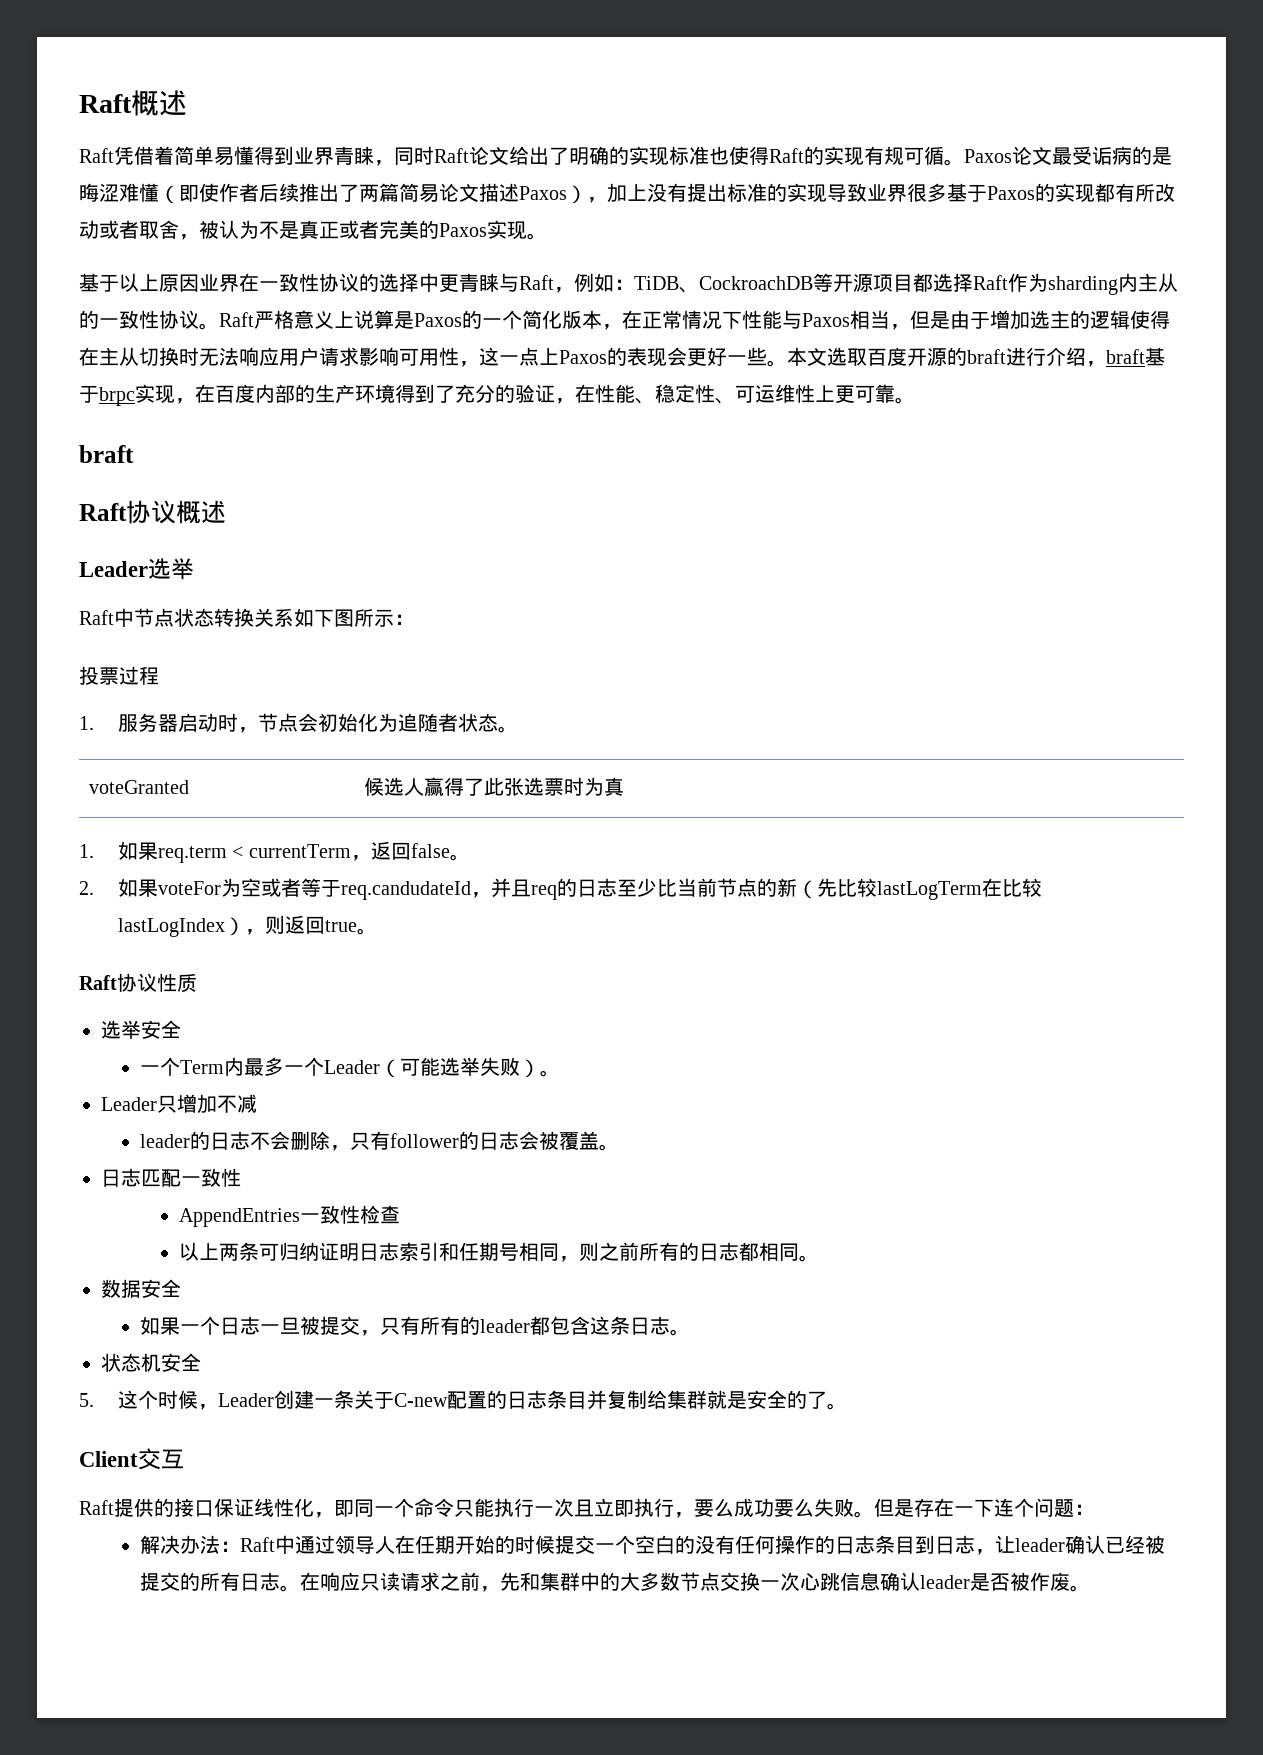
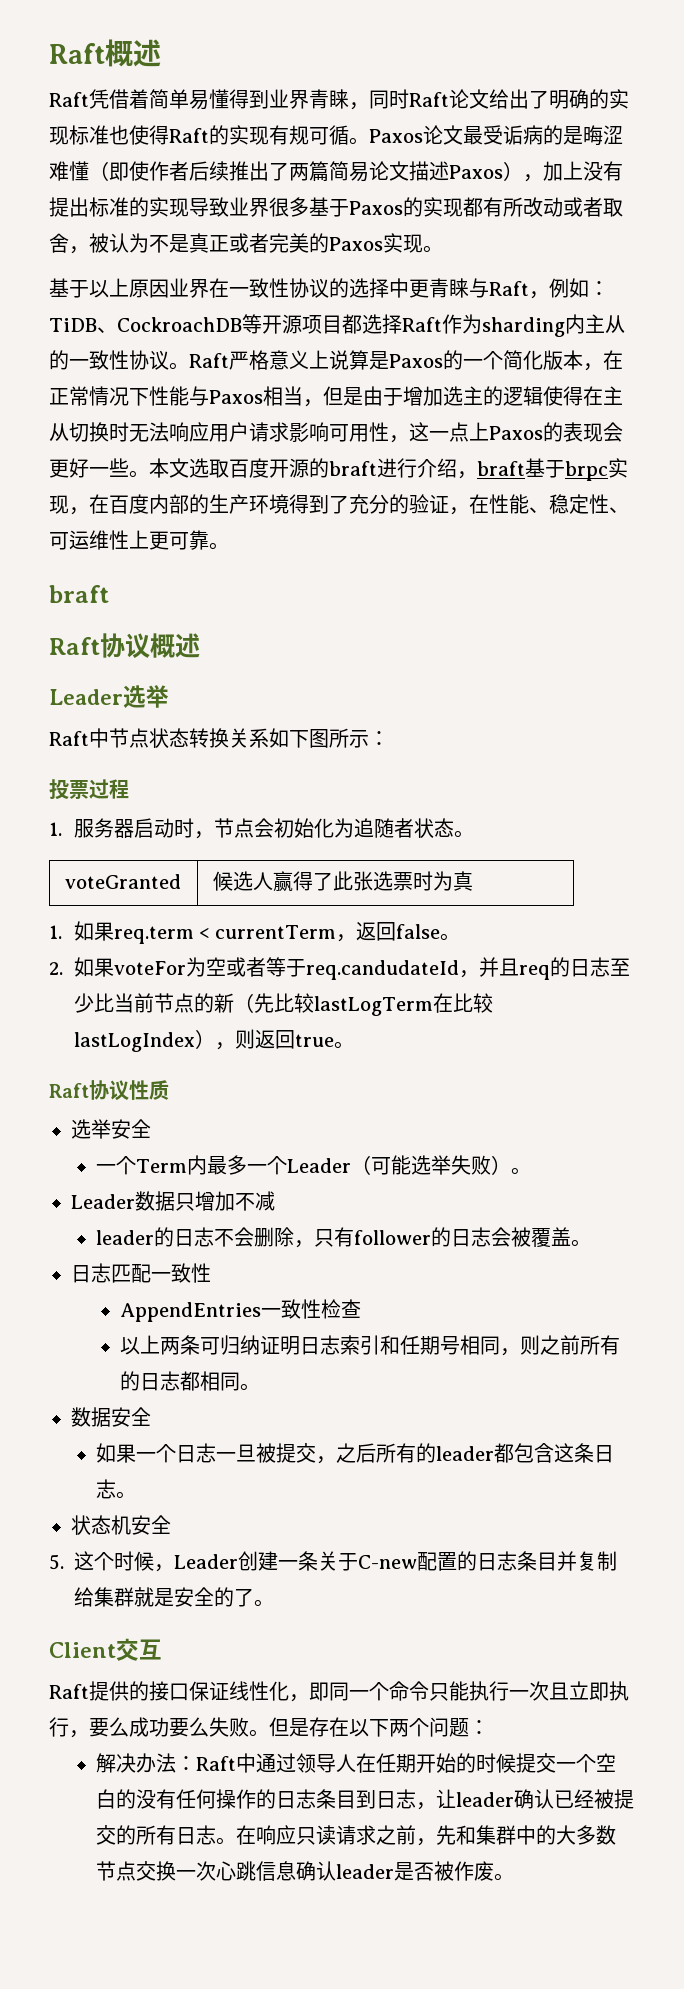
(157, 1104) none -> [135,1191,175,1211] 数据
[380,1316,421,1335] 只有 -> [335,1443,376,1463] 之后
[954,1498,1014,1517] 一下连 -> [349,1719,409,1737] 以下两

